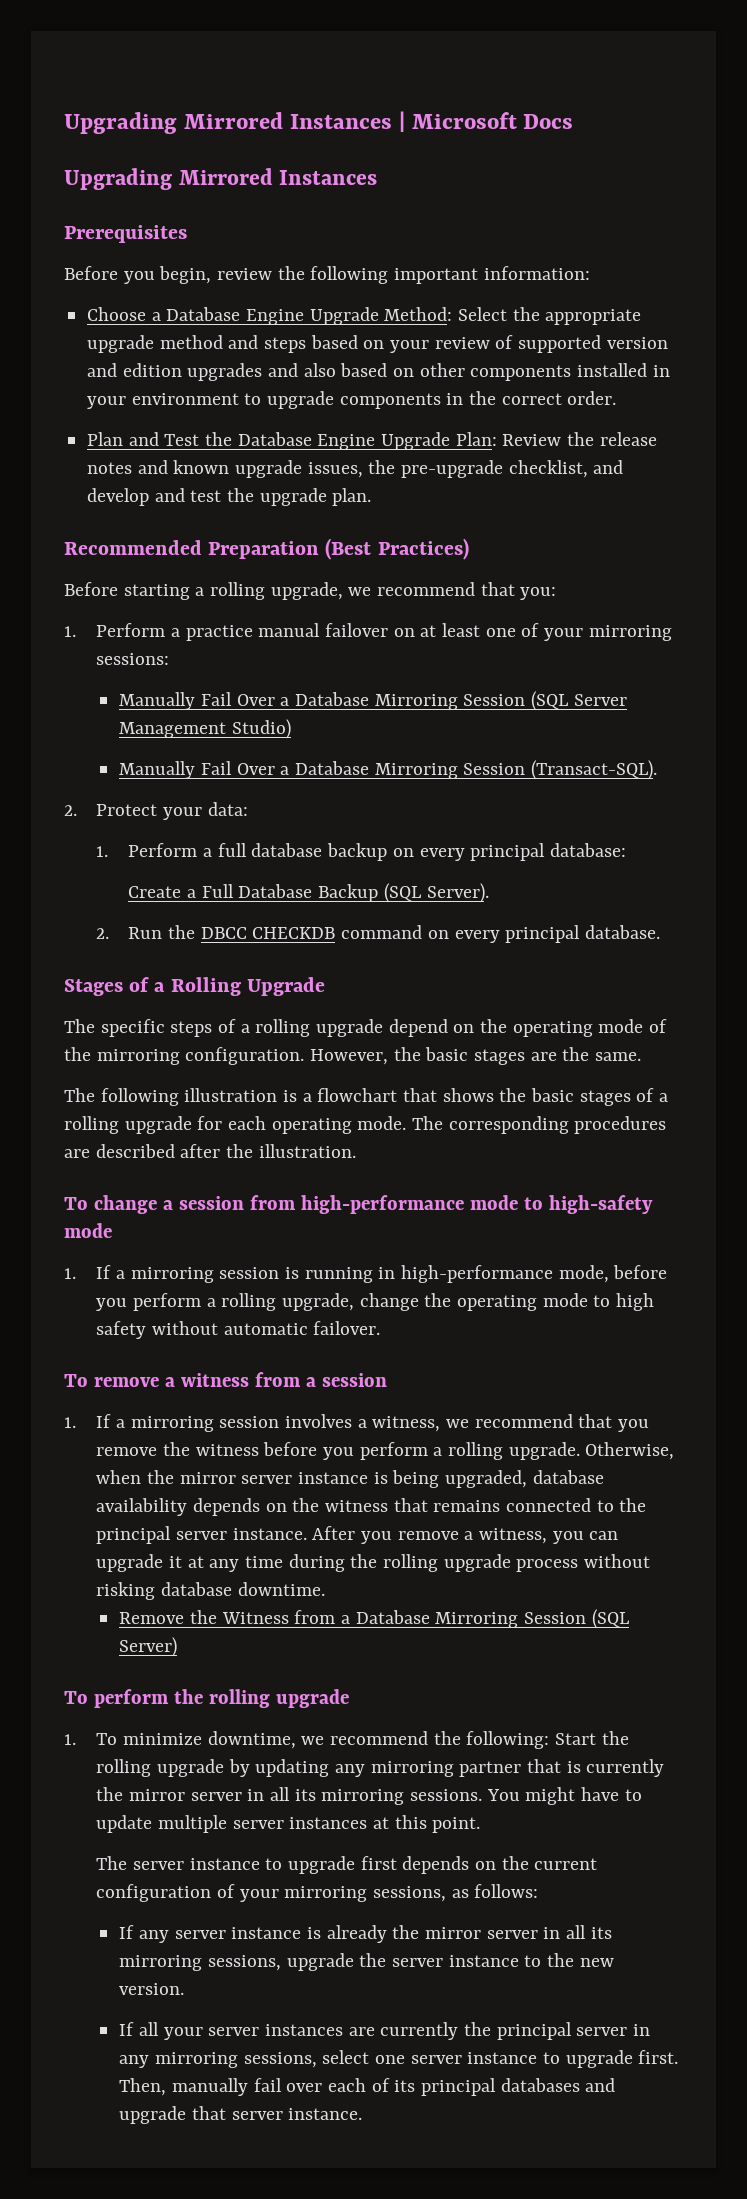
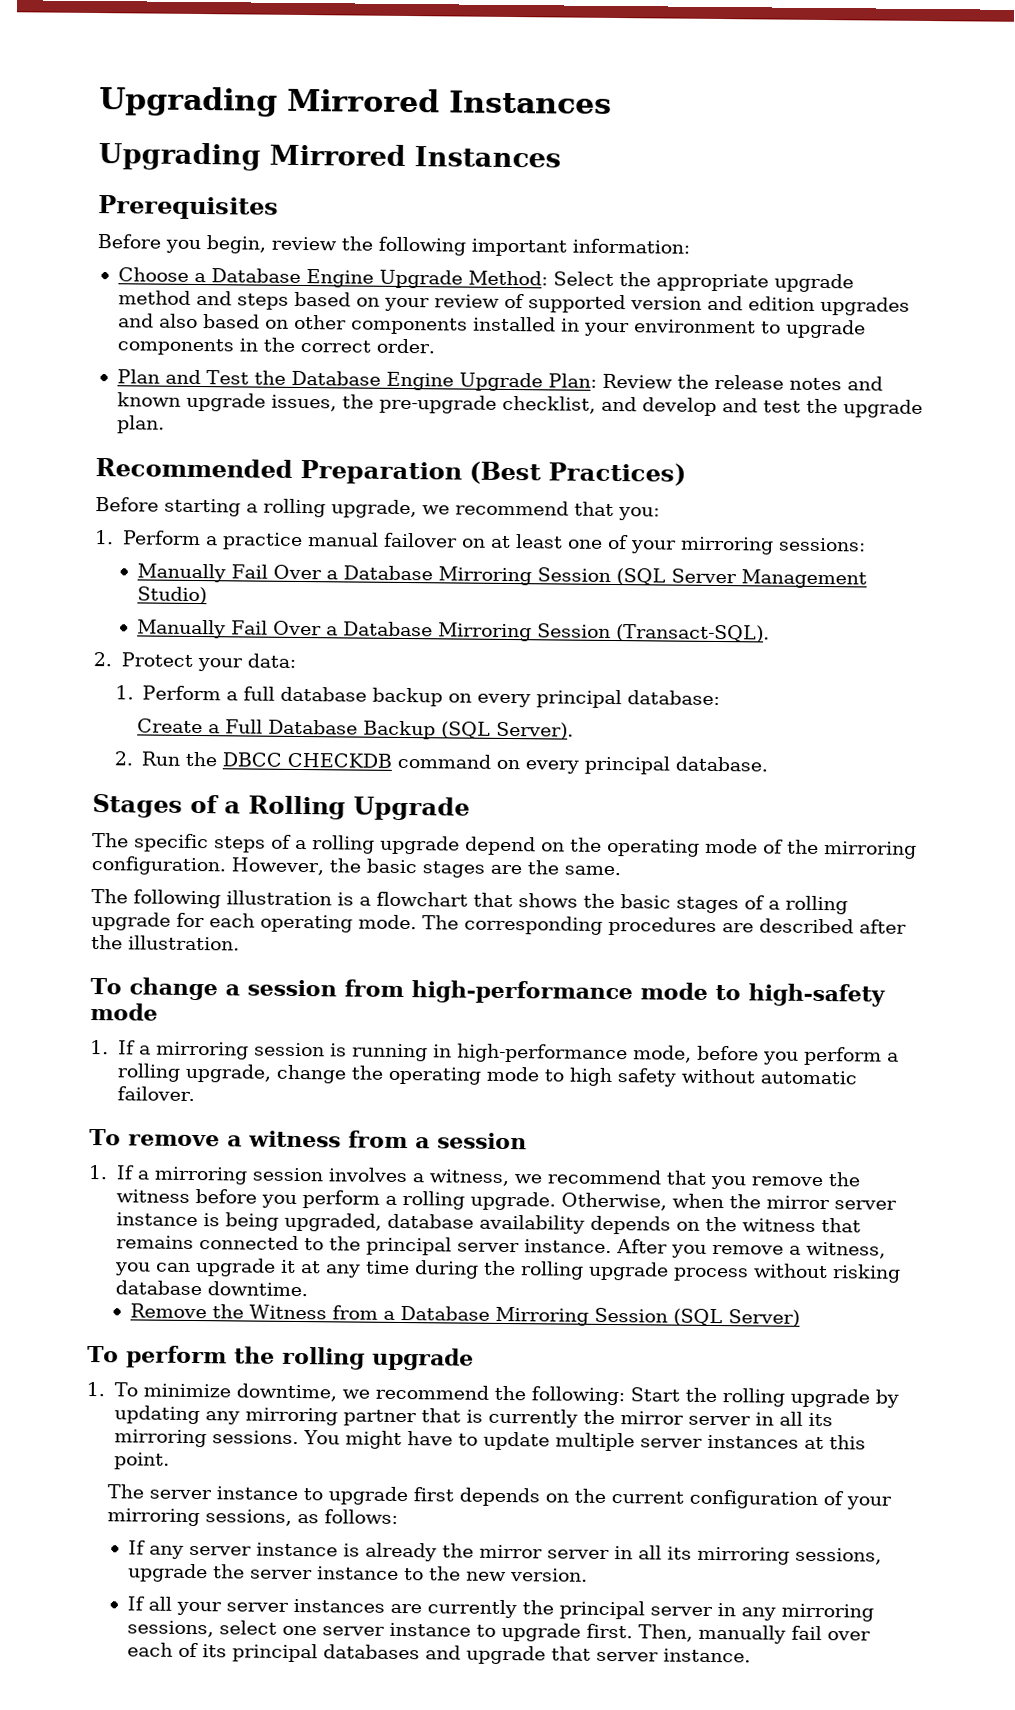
[64,111,574,134] Upgrading Mirrored Instances | Microsoft Docs -> [99,86,612,117] Upgrading Mirrored Instances

